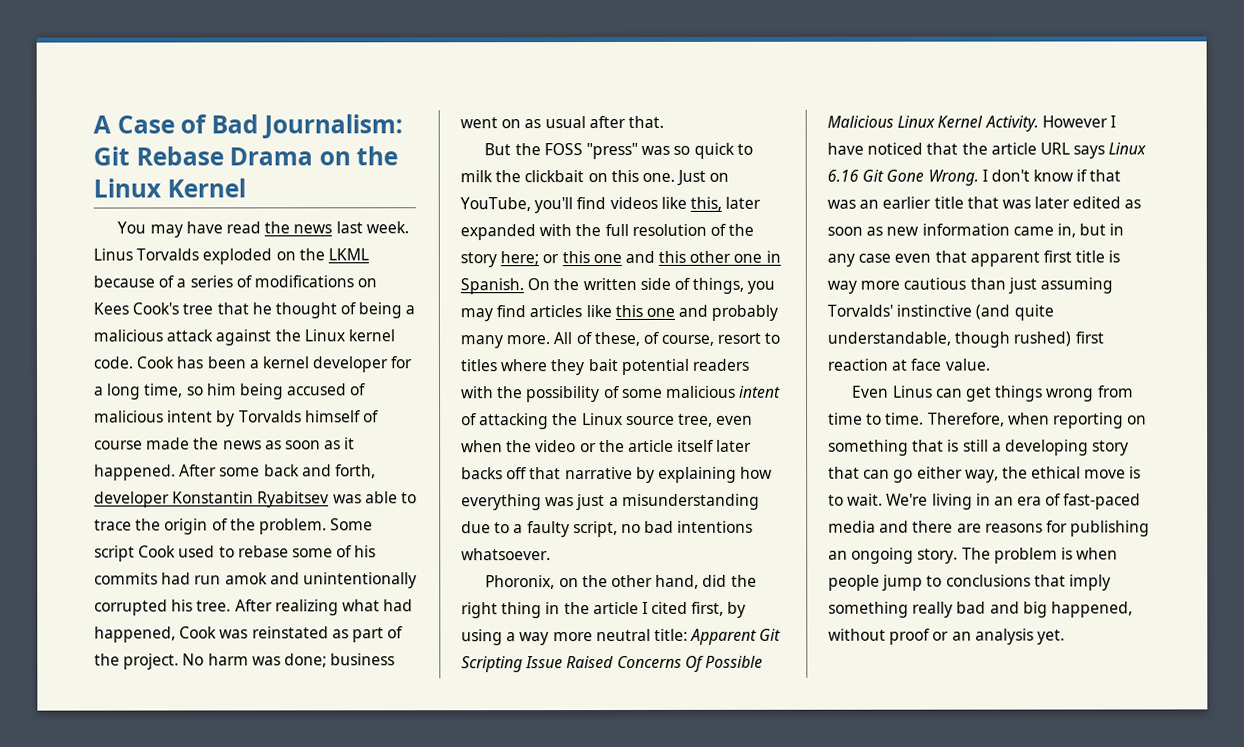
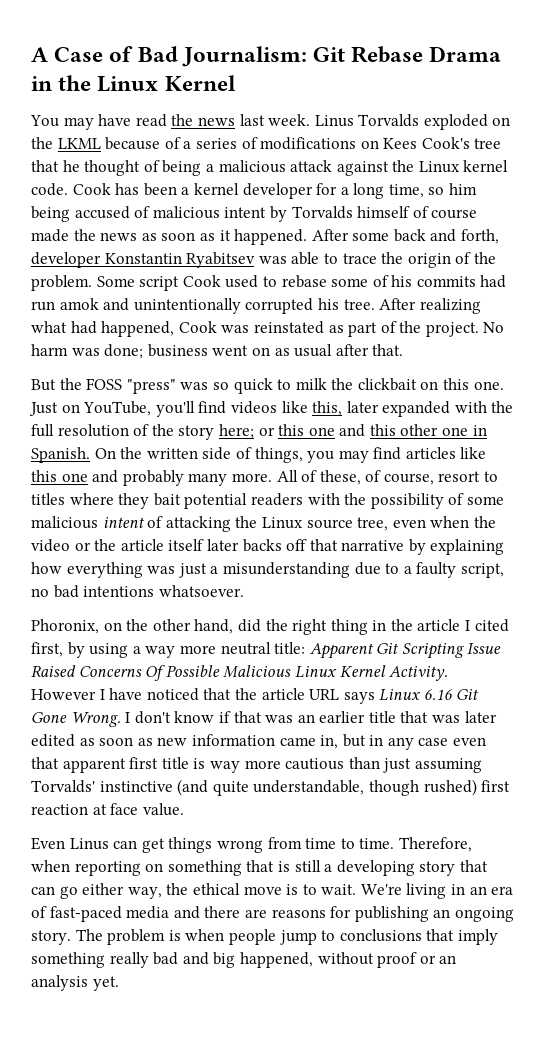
[318,151,351,166] on -> [31,76,52,91] in

